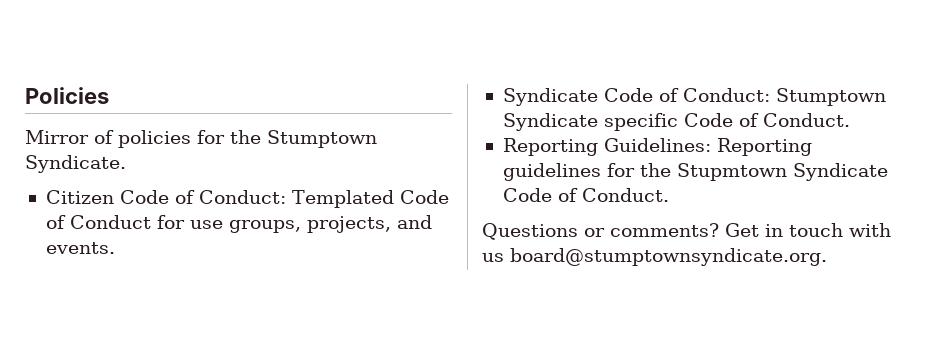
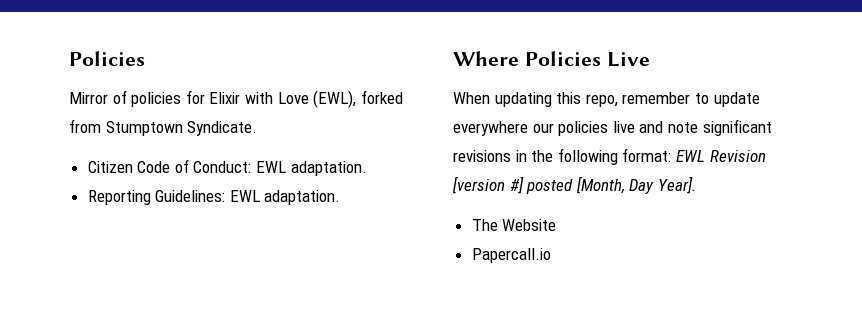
[230,130,261,144] the -> [209,90,403,108] [69,119,101,133] Elixir with Love (EWL), forked from
[291,190,449,208] [45,215,432,233] [45,242,115,254] [502,88,886,106] [502,113,850,131] [502,138,812,156] [502,163,888,181] [502,188,669,202] [482,223,891,240] [482,248,827,266] Templated Code of Conduct for use groups, projects, and events. // Syndicate Code of Conduct: Stumptown Syndicate specific Code of Conduct. // Reporting Guidelines: Reporting guidelines for the Stupmtown Syndicate Code of Conduct. // Questions or comments? Get in touch with us board@stumptownsyndicate.org. -> [256,161,367,176] [87,190,341,205] [453,51,650,67] [453,92,760,107] [453,119,772,136] [453,148,766,165] [452,176,696,194] [471,219,557,231] [471,248,551,263] EWL adaptation. // Reporting Guidelines: EWL adaptation. // Where Policies Live // When updating this repo, remember to update everywhere our policies live and note significant revisions in the following format: EWL Revision [version #] posted [Month, Day Year]. // The Website // Papercall.io

